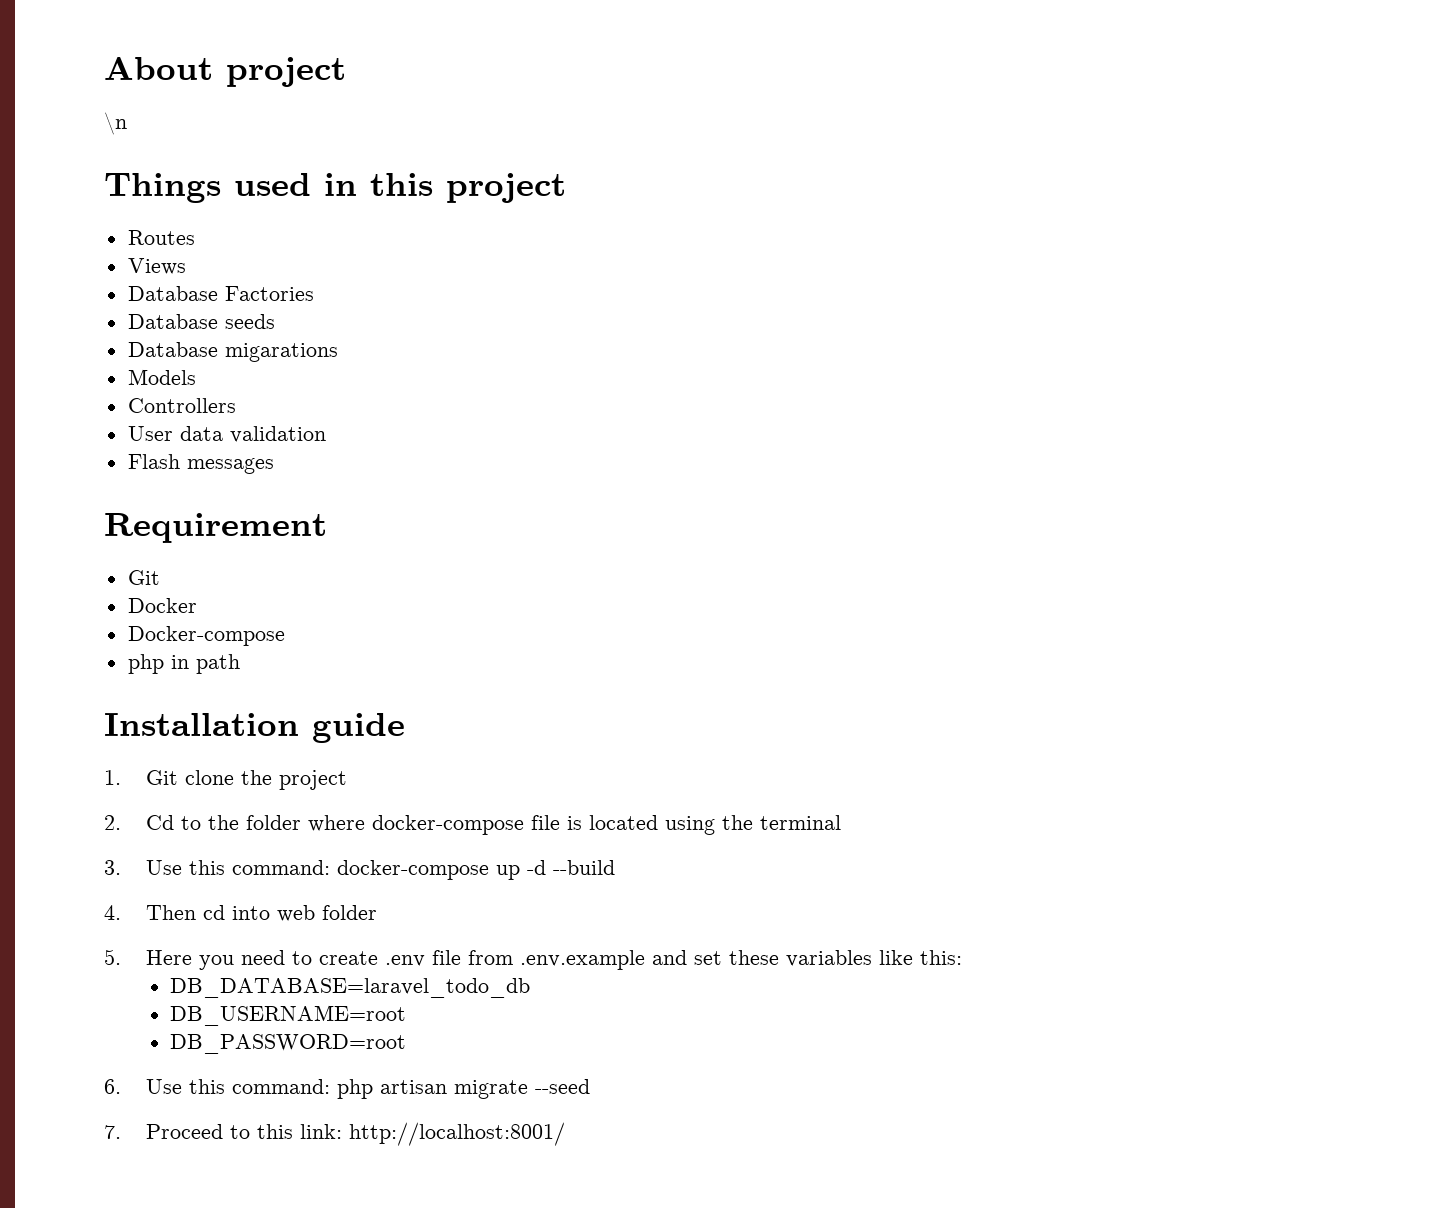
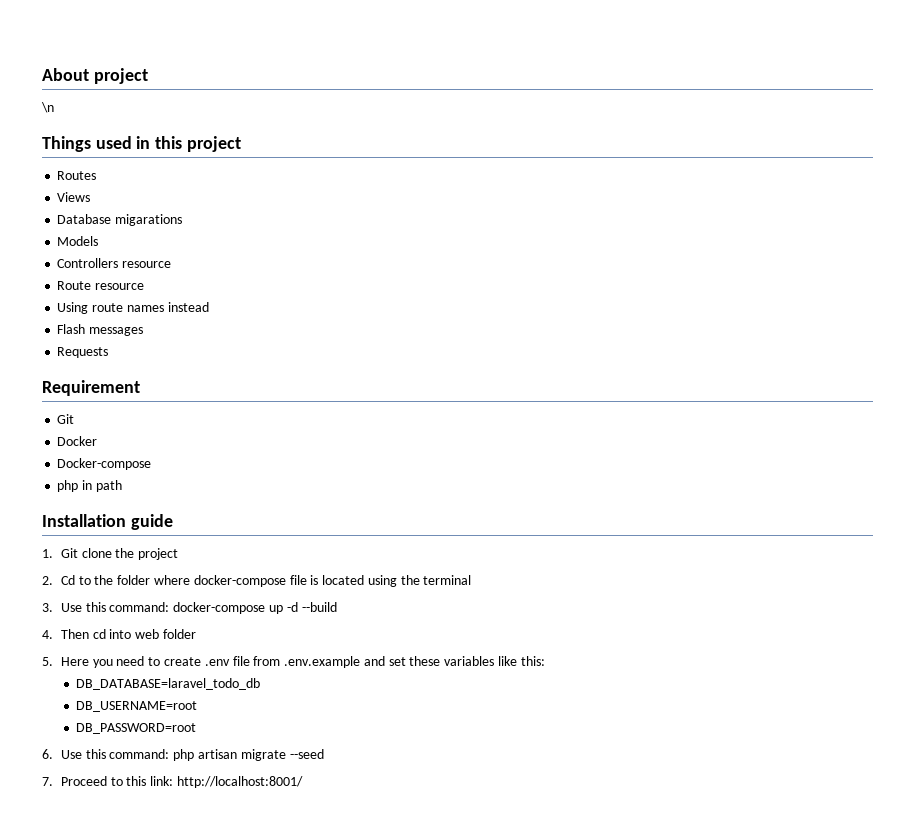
[127,286,314,301] [127,314,275,329] // Database Factories // Database seeds -> (91, 197) none
[127,426,326,443] // User data validation -> [122,261,172,268] [57,281,145,290] [57,302,209,314] resource // Route resource // Using route names instead
(274, 466) none -> [57,347,109,358] // Requests

